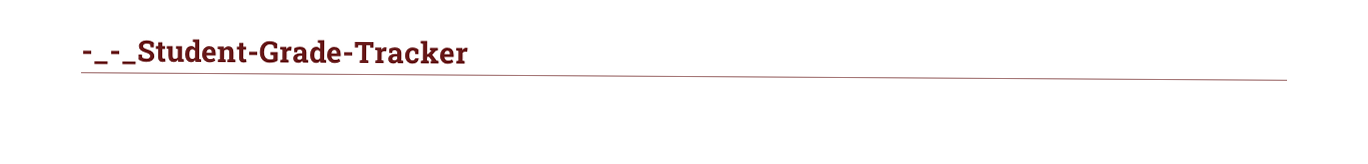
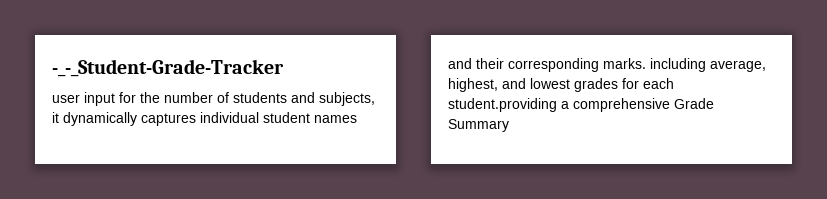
(469, 52) none -> [52,92,375,106] [52,112,357,126] [448,58,766,72] [448,78,674,92] [448,98,714,112] [448,119,509,132] // user input for the number of students and subjects, it dynamically captures individual student names and their corresponding marks. including average, highest, and lowest grades for each student.providing a comprehensive Grade Summary

